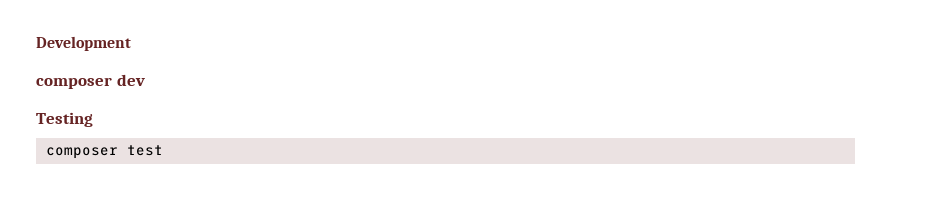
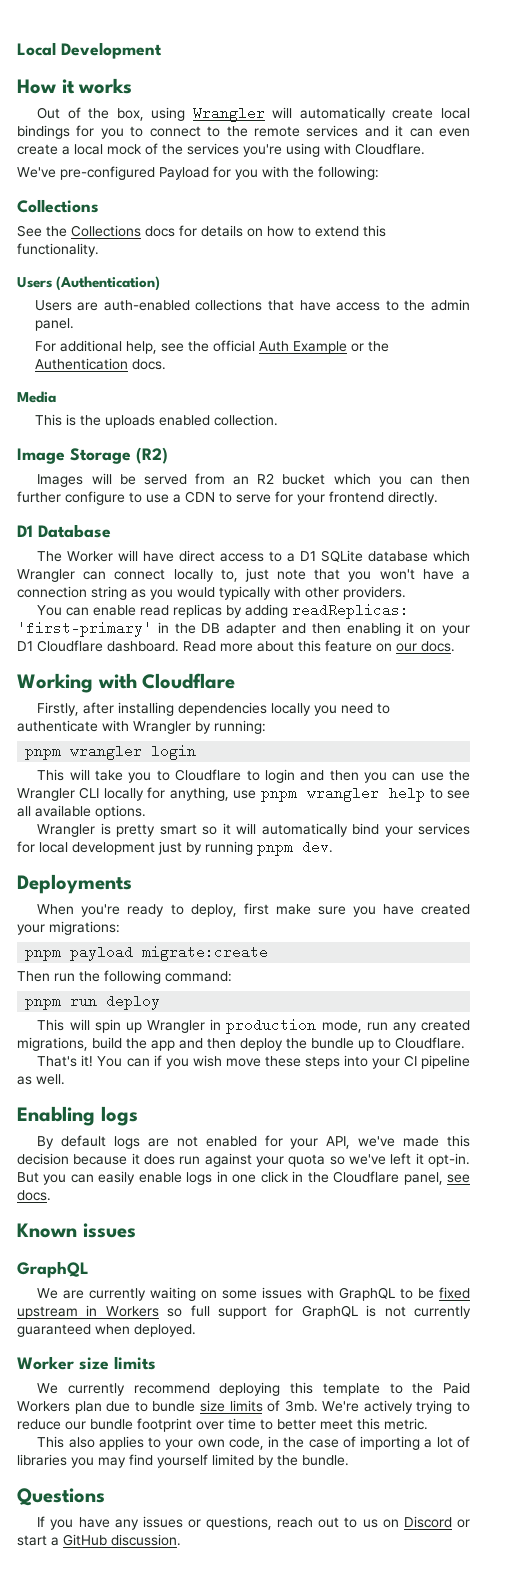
(36, 43) none -> [17,42,56,56] Local
[36,74,145,89] [36,112,93,127] [45,145,163,159] composer dev // Testing // composer test -> [17,78,133,94] [37,106,470,122] [17,125,471,139] [17,143,425,157] [17,166,379,180] [17,199,99,213] [17,225,386,237] [17,243,99,257] [17,276,161,291] [34,299,470,311] [34,318,74,331] [34,340,389,354] [34,358,166,370] [17,391,56,403] [34,414,278,428] [17,447,168,464] [37,473,470,487] [17,491,438,505] [17,524,111,538] [37,550,471,562] [17,568,471,582] [17,586,406,600] [37,603,410,619] [17,621,471,637] [17,640,455,652] [17,673,236,693] [37,702,391,716] [17,720,266,734] [25,744,197,760] [37,769,470,783] [17,786,470,802] [17,805,146,819] [37,823,471,837] [17,840,333,856] [17,874,132,894] [37,903,470,917] [17,921,120,935] [25,945,269,961] [17,970,232,984] [25,994,161,1010] [37,1018,471,1034] [17,1037,465,1051] [37,1055,470,1069] [17,1074,65,1085] [17,1106,138,1126] [37,1135,470,1149] [17,1153,470,1167] [17,1171,470,1185] [17,1190,51,1201] [17,1223,136,1238] [17,1261,89,1278] [37,1287,471,1301] [17,1305,471,1319] [17,1324,196,1337] [17,1356,156,1370] [37,1382,470,1396] [17,1400,470,1414] [17,1418,428,1432] [37,1436,470,1450] [17,1454,349,1468] [17,1488,105,1506] [37,1516,470,1530] [17,1534,181,1546] How it works // Out of the box, using Wrangler will automatically create local bindings for you to connect to the remote services and it can even create a local mock of the services you're using with Cloudflare. // We've pre-configured Payload for you with the following: // Collections // See the Collections docs for details on how to extend this functionality. // Users (Authentication) // Users are auth-enabled collections that have access to the admin panel. // For additional help, see the official Auth Example or the Authentication docs. // Media // This is the uploads enabled collection. // Image Storage (R2) // Images will be served from an R2 bucket which you can then further configure to use a CDN to serve for your frontend directly. // D1 Database // The Worker will have direct access to a D1 SQLite database which Wrangler can connect locally to, just note that you won't have a connection string as you would typically with other providers. // You can enable read replicas by adding readReplicas: 'first-primary' in the DB adapter and then enabling it on your D1 Cloudflare dashboard. Read more about this feature on our docs. // Working with Cloudflare // Firstly, after installing dependencies locally you need to authenticate with Wrangler by running: // pnpm wrangler login // This will take you to Cloudflare to login and then you can use the Wrangler CLI locally for anything, use pnpm wrangler help to see all available options. // Wrangler is pretty smart so it will automatically bind your services for local development just by running pnpm dev. // Deployments // When you're ready to deploy, first make sure you have created your migrations: // pnpm payload migrate:create // Then run the following command: // pnpm run deploy // This will spin up Wrangler in production mode, run any created migrations, build the app and then deploy the bundle up to Cloudflare. // That's it! You can if you wish move these steps into your CI pipeline as well. // Enabling logs // By default logs are not enabled for your API, we've made this decision because it does run against your quota so we've left it opt-in. But you can easily enable logs in one click in the Cloudflare panel, see docs. // Known issues // GraphQL // We are currently waiting on some issues with GraphQL to be fixed upstream in Workers so full support for GraphQL is not currently guaranteed when deployed. // Worker size limits // We currently recommend deploying this template to the Paid Workers plan due to bundle size limits of 3mb. We're actively trying to reduce our bundle footprint over time to better meet this metric. // This also applies to your own code, in the case of importing a lot of libraries you may find yourself limited by the bundle. // Questions // If you have any issues or questions, reach out to us on Discord or start a GitHub discussion.

